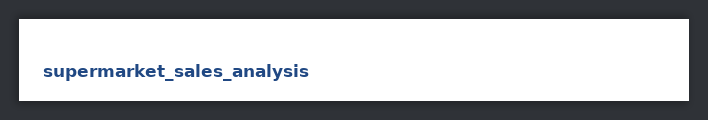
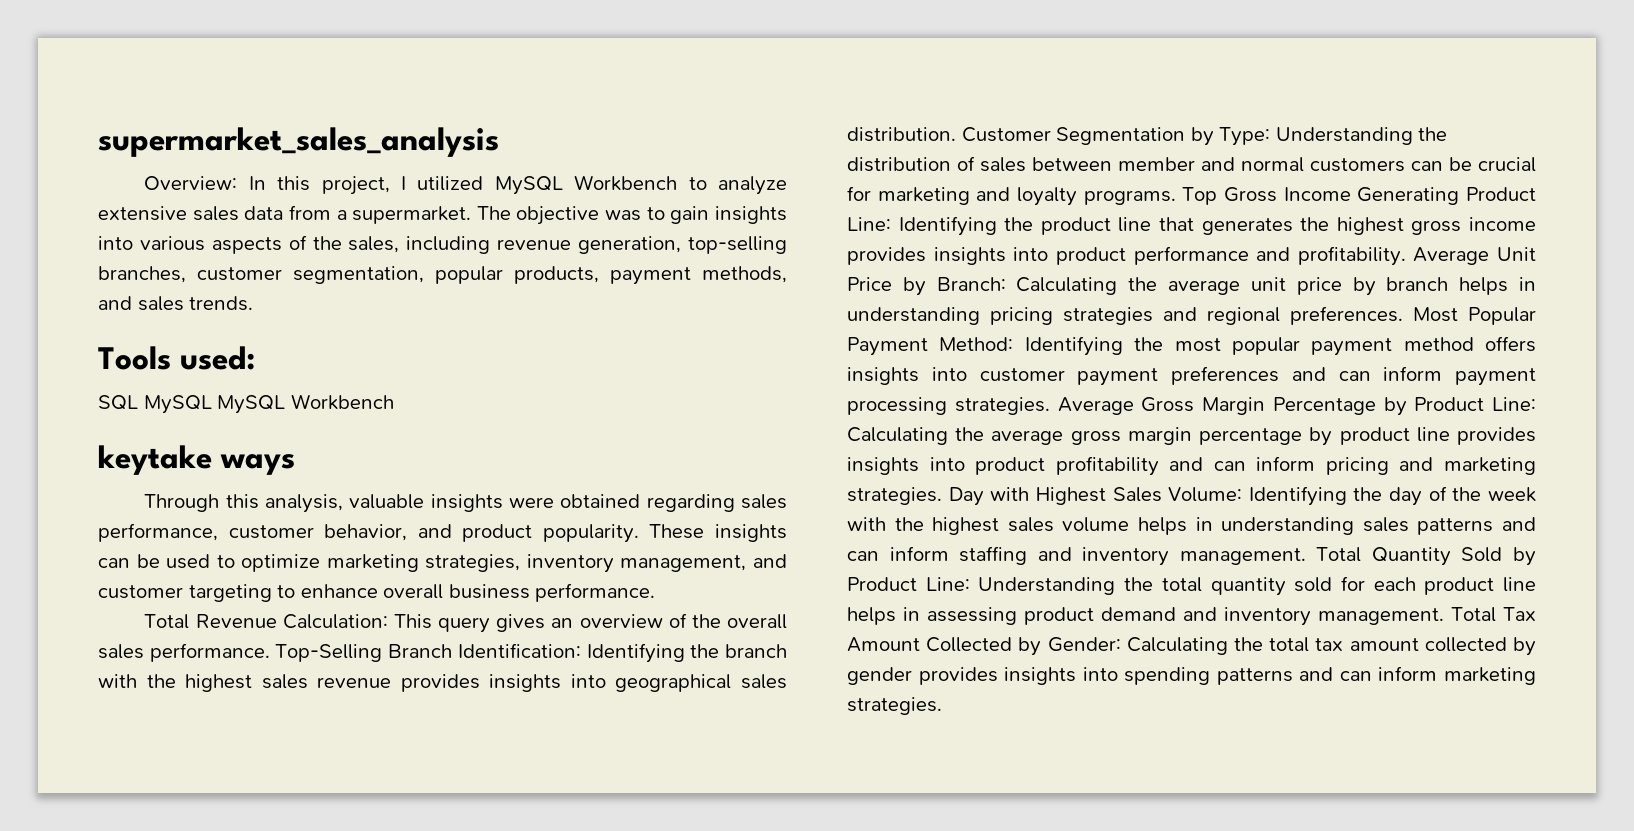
(309, 72) none -> [144,175,787,195] [98,205,787,225] [98,235,788,254] [98,266,787,285] [98,296,254,311] [98,346,255,370] [98,394,394,414] [98,445,295,475] [144,494,788,513] [98,523,787,543] [98,554,787,573] [98,583,656,602] [144,613,787,633] [98,643,787,663] [98,674,787,692] [847,127,1448,146] [847,156,1536,172] [847,186,1536,206] [847,216,1537,236] [847,246,1536,266] [847,277,1536,296] [847,306,1536,325] [847,336,1536,356] [847,366,1536,386] [847,397,1536,416] [847,427,1536,446] [847,456,1536,476] [847,486,1536,506] [847,517,1536,535] [847,546,1536,566] [847,576,1536,596] [847,607,1536,626] [847,637,1536,656] [847,666,1536,685] [847,697,942,715] // Overview: In this project, I utilized MySQL Workbench to analyze extensive sales data from a supermarket. The objective was to gain insights into various aspects of the sales, including revenue generation, top-selling branches, customer segmentation, popular products, payment methods, and sales trends. // Tools used: // SQL MySQL MySQL Workbench // keytake ways // Through this analysis, valuable insights were obtained regarding sales performance, customer behavior, and product popularity. These insights can be used to optimize marketing strategies, inventory management, and customer targeting to enhance overall business performance. // Total Revenue Calculation: This query gives an overview of the overall sales performance. Top-Selling Branch Identification: Identifying the branch with the highest sales revenue provides insights into geographical sales distribution. Customer Segmentation by Type: Understanding the distribution of sales between member and normal customers can be crucial for marketing and loyalty programs. Top Gross Income Generating Product Line: Identifying the product line that generates the highest gross income provides insights into product performance and profitability. Average Unit Price by Branch: Calculating the average unit price by branch helps in understanding pricing strategies and regional preferences. Most Popular Payment Method: Identifying the most popular payment method offers insights into customer payment preferences and can inform payment processing strategies. Average Gross Margin Percentage by Product Line: Calculating the average gross margin percentage by product line provides insights into product profitability and can inform pricing and marketing strategies. Day with Highest Sales Volume: Identifying the day of the week with the highest sales volume helps in understanding sales patterns and can inform staffing and inventory management. Total Quantity Sold by Product Line: Understanding the total quantity sold for each product line helps in assessing product demand and inventory management. Total Tax Amount Collected by Gender: Calculating the total tax amount collected by gender provides insights into spending patterns and can inform marketing strategies.

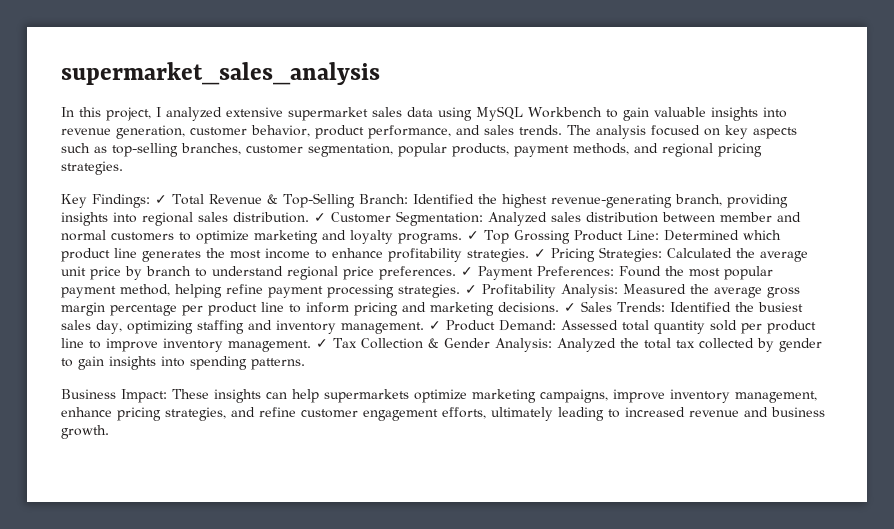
[144,176,238,190] Overview: -> (380, 73) none
[417,175,787,195] [98,205,787,225] [98,235,682,254] utilized MySQL Workbench to analyze extensive sales data from a supermarket. The objective was to gain insights into various aspects of the sales, including revenue generation, -> [166,106,787,121] [61,125,797,139] [61,143,107,153] analyzed extensive supermarket sales data using MySQL Workbench to gain valuable insights into revenue generation, customer behavior, product performance, and sales trends. The analysis focused on key aspects such as
[137,296,254,311] [98,346,255,370] [98,394,394,414] [98,445,295,475] [144,494,788,513] [98,523,787,543] [98,554,787,573] [98,583,656,602] [144,613,787,633] [98,643,787,663] [98,674,732,692] sales trends. // Tools used: // SQL MySQL MySQL Workbench // keytake ways // Through this analysis, valuable insights were obtained regarding sales performance, customer behavior, and product popularity. These insights can be used to optimize marketing strategies, inventory management, and customer targeting to enhance overall business performance. // Total Revenue Calculation: This query gives an overview of the overall sales performance. Top-Selling Branch Identification: Identifying the branch with the highest sales revenue provides insights into geographical -> [662,143,762,157] [61,161,123,175] [61,193,788,208] [61,212,193,226] regional pricing strategies. // Key Findings: ✓ Total Revenue & Top-Selling Branch: Identified the highest revenue-generating branch, providing insights into regional
[961,127,1448,146] [847,156,1026,172] Customer Segmentation by Type: Understanding the distribution of sales -> [314,211,658,226] ✓ Customer Segmentation: Analyzed sales distribution
[1411,157,1536,172] [847,186,1536,206] [847,216,1194,236] can be crucial for marketing and loyalty programs. Top Gross Income Generating Product Line: Identifying the product line that -> [179,230,781,244] [61,248,137,262] to optimize marketing and loyalty programs. ✓ Top Grossing Product Line: Determined which product line
[1336,217,1537,235] [847,246,1536,266] [847,277,1118,296] highest gross income provides insights into product performance and profitability. Average Unit Price by Branch: Calculating -> [230,247,732,262] most income to enhance profitability strategies. ✓ Pricing Strategies: Calculated
[1459,277,1536,295] [847,306,1536,325] [847,336,1536,356] [847,366,1536,386] [847,397,1536,416] [847,427,948,445] helps in understanding pricing strategies and regional preferences. Most Popular Payment Method: Identifying the most popular payment method offers insights into customer payment preferences and can inform payment processing strategies. Average Gross Margin Percentage by Product Line: Calculating -> [195,266,773,280] [61,284,686,298] to understand regional price preferences. ✓ Payment Preferences: Found the most popular payment method, helping refine payment processing strategies. ✓ Profitability Analysis: Measured
[1309,427,1536,446] [847,456,1536,476] [847,486,1536,506] [847,517,1536,535] [847,546,1536,566] [847,576,1536,596] [847,607,1536,626] [847,637,1228,656] by product line provides insights into product profitability and can inform pricing and marketing strategies. Day with Highest Sales Volume: Identifying the day of the week with the highest sales volume helps in understanding sales patterns and can inform staffing and inventory management. Total Quantity Sold by Product Line: Understanding the total quantity sold for each product line helps in assessing product demand and inventory management. Total Tax Amount Collected by Gender: Calculating -> [182,301,803,316] [61,320,816,334] [61,338,616,352] per product line to inform pricing and marketing decisions. ✓ Sales Trends: Identified the busiest sales day, optimizing staffing and inventory management. ✓ Product Demand: Assessed total quantity sold per product line to improve inventory management. ✓ Tax Collection & Gender Analysis: Analyzed
[1349,638,1419,651] amount -> (695, 344) none
[918,667,998,685] provides -> [61,356,104,370] to gain
[1216,666,1536,685] [847,697,942,715] patterns and can inform marketing strategies. -> [251,358,305,370] [61,389,817,403] [61,407,825,421] [61,425,109,439] patterns. // Business Impact: These insights can help supermarkets optimize marketing campaigns, improve inventory management, enhance pricing strategies, and refine customer engagement efforts, ultimately leading to increased revenue and business growth.

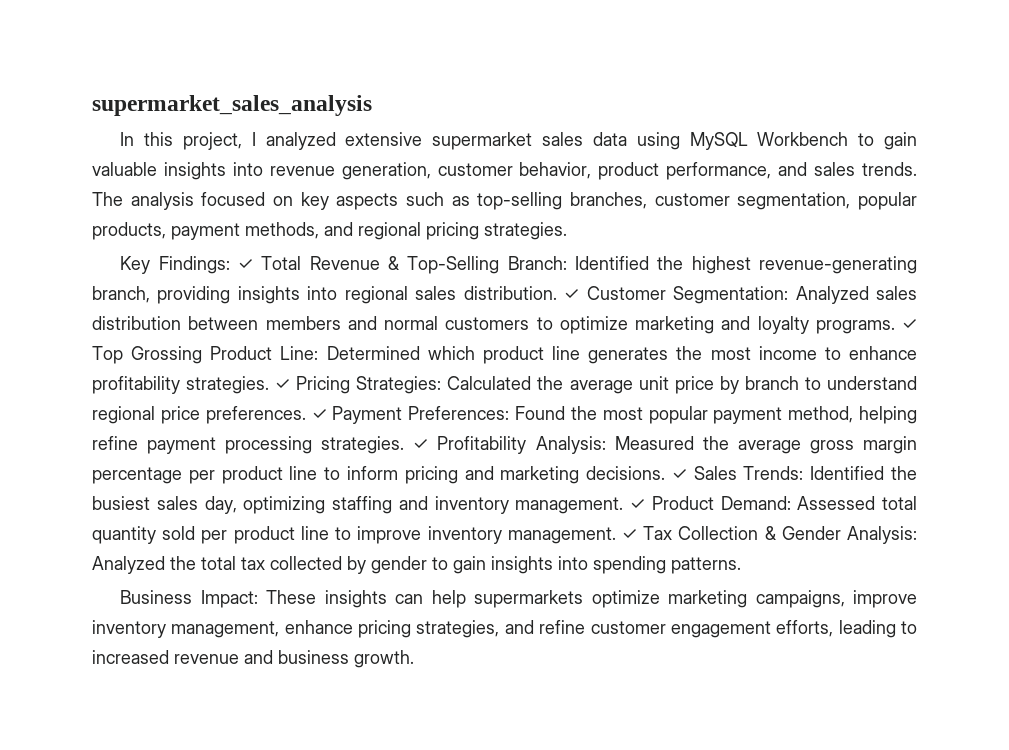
[720,212,772,222] member -> [265,316,341,330] members
[491,407,553,421] ultimately -> (834, 628) none

